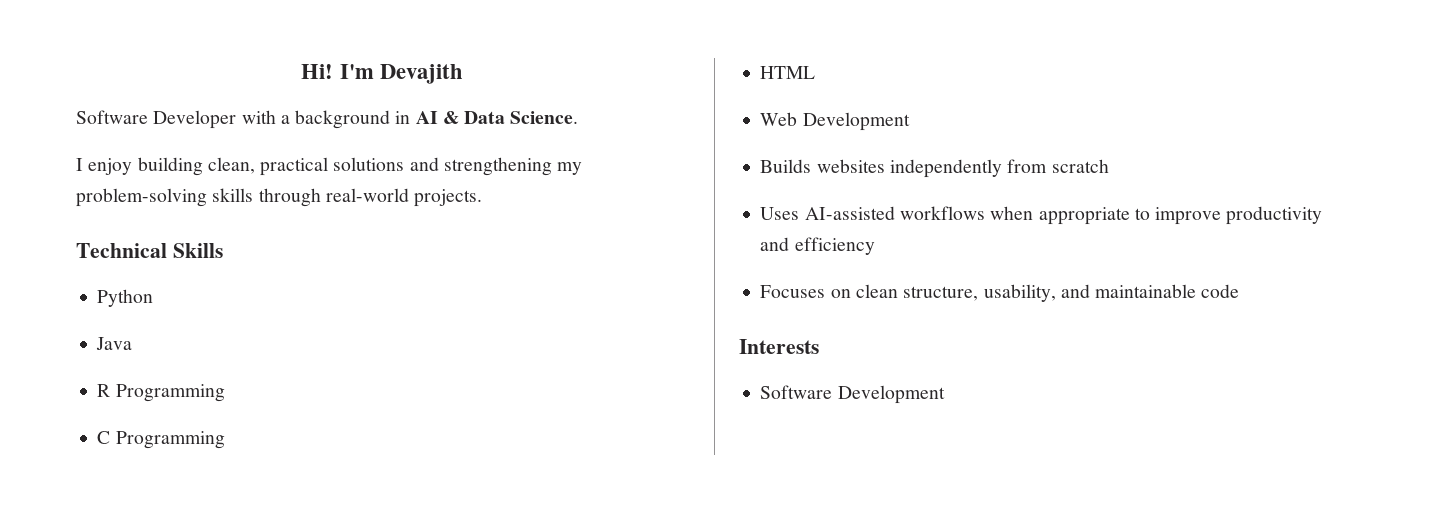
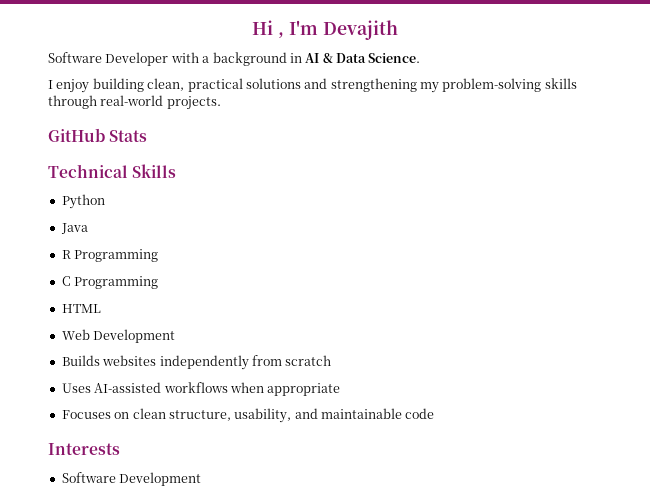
[301,64,334,79] Hi! -> [252,20,285,38] Hi ,
(483, 198) none -> [48,128,148,142] // GitHub Stats
[1134,206,1323,225] [760,237,875,255] to improve productivity and efficiency -> (341, 389) none

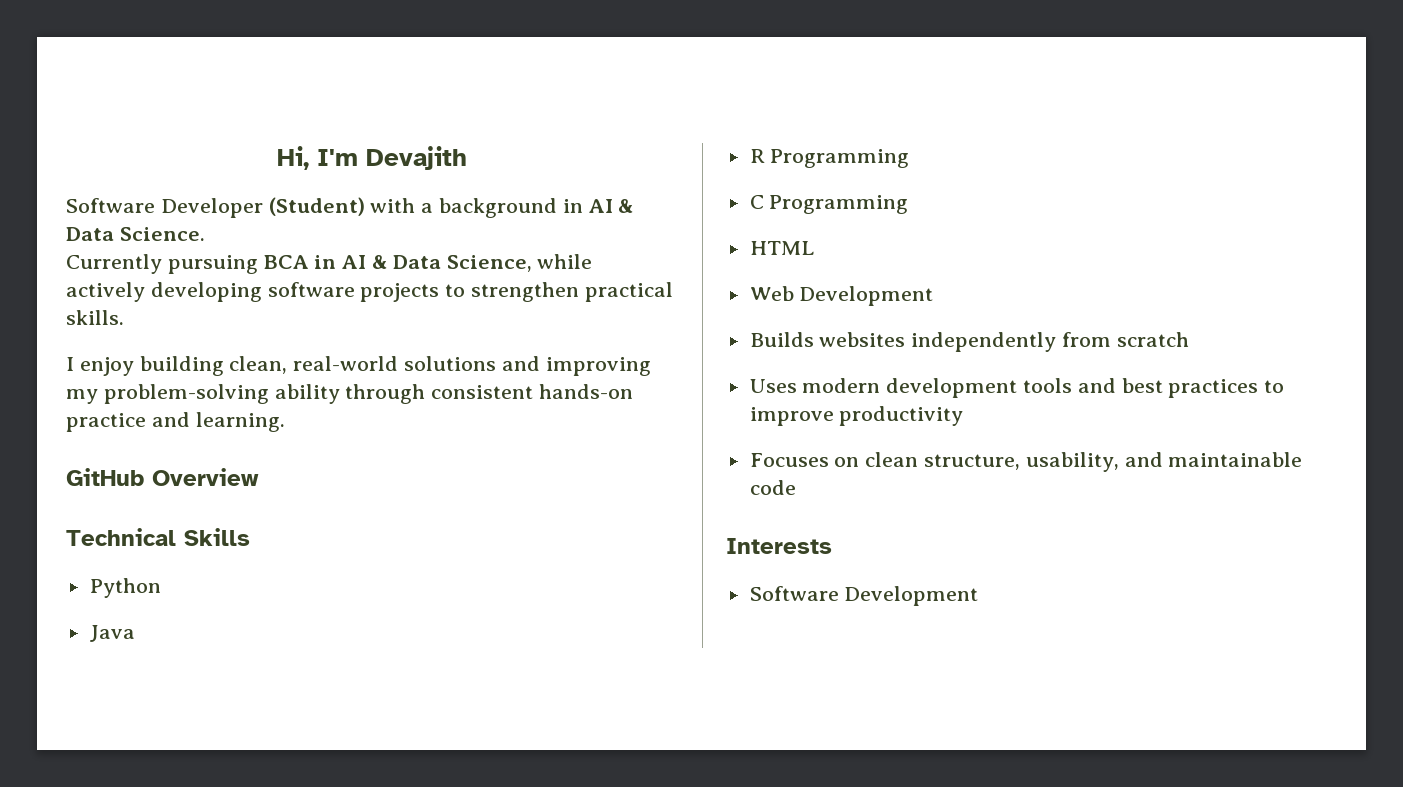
[252,20,285,38] Hi , -> [276,146,309,170] Hi,
(169, 59) none -> [268,197,365,216] (Student)
(421, 58) none -> [66,254,593,274] [66,282,673,302] [66,310,124,325] // Currently pursuing BCA in AI & Data Science, while actively developing software projects to strengthen practical skills.
[187,78,243,92] practical -> [293,356,399,371] real-world
[330,78,417,92] strengthening -> [545,357,651,376] improving
[544,78,577,89] [48,95,221,110] skills through real-world projects. -> [274,384,634,404] [66,412,285,432] ability through consistent hands-on practice and learning.
[109,130,148,142] Stats -> [152,468,259,486] Overview
[94,382,341,396] AI-assisted workflows when appropriate -> [802,378,1285,398] [749,406,964,426] modern development tools and best practices to improve productivity

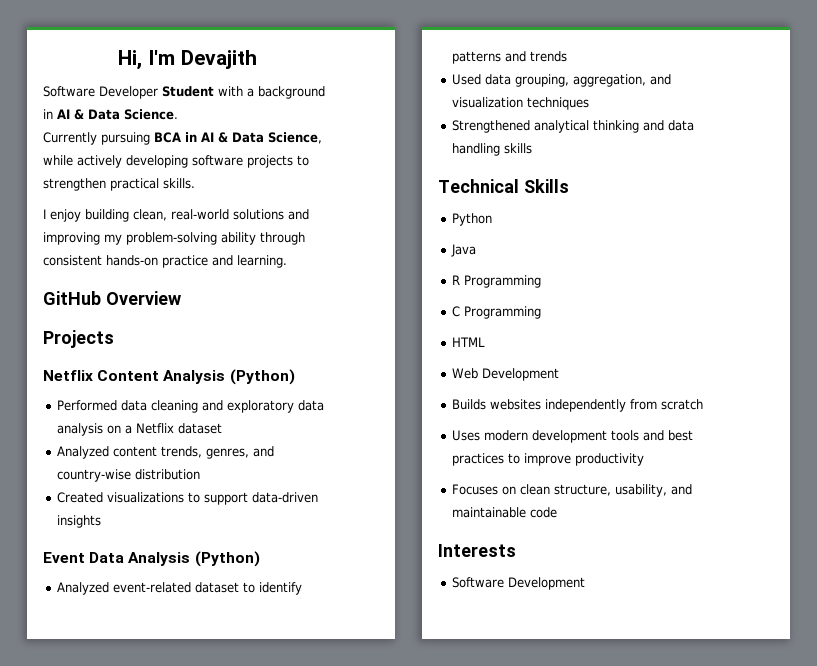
[268,197,365,216] (Student) -> [162,86,214,97] Student
(259, 477) none -> [43,330,114,348] [43,369,295,385] [57,400,325,413] [57,423,223,436] [57,446,275,459] [57,469,201,482] [57,492,319,505] [57,515,102,528] [43,551,260,567] [57,582,303,595] [452,51,568,64] [452,74,672,87] [452,97,590,110] [452,120,695,133] [452,143,533,156] // Projects // Netflix Content Analysis (Python) // Performed data cleaning and exploratory data analysis on a Netflix dataset // Analyzed content trends, genres, and country-wise distribution // Created visualizations to support data-driven insights // Event Data Analysis (Python) // Analyzed event-related dataset to identify patterns and trends // Used data grouping, aggregation, and visualization techniques // Strengthened analytical thinking and data handling skills

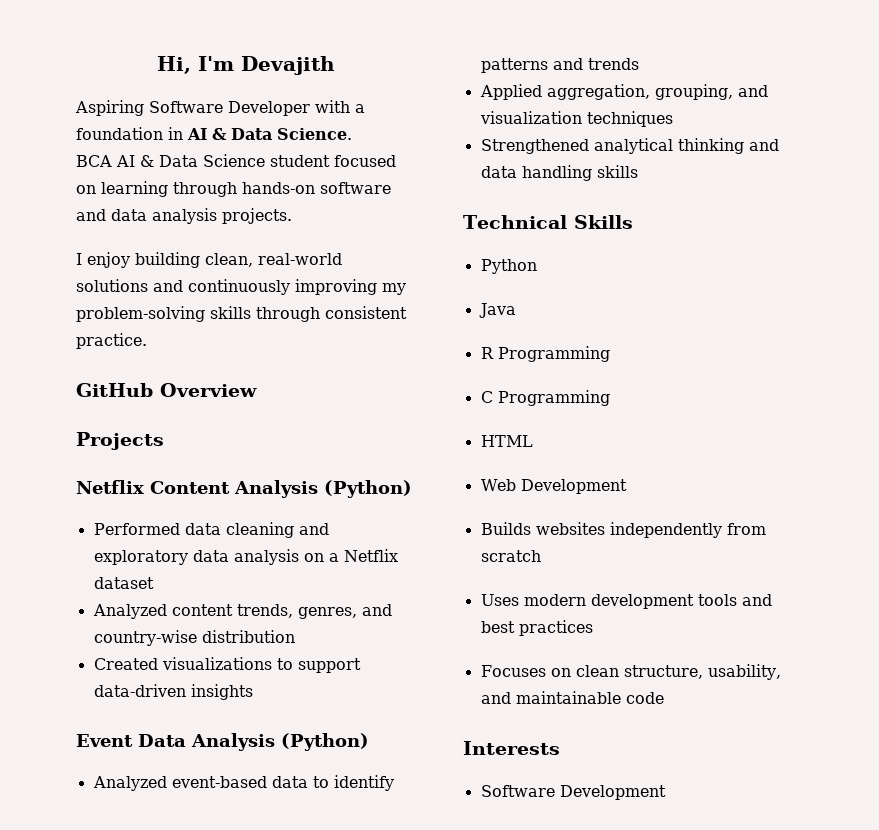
(257, 59) none -> [75,100,144,116] Aspiring
[162,86,214,97] Student -> (310, 108) none
[258,86,325,99] background -> [76,127,163,140] foundation
[43,132,322,145] [43,155,309,168] [43,178,195,191] Currently pursuing BCA in AI & Data Science, while actively developing software projects to strengthen practical skills. -> [76,154,396,167] [76,181,391,197] [76,208,292,224] BCA AI & Data Science student focused on learning through hands-on software and data analysis projects.
(309, 214) none -> [188,279,290,295] continuously
[221,232,256,245] ability -> [210,306,251,319] skills
[106,255,287,268] hands-on practice and learning. -> [76,333,147,349] practice.
[113,582,240,593] event-related dataset -> [171,776,308,788] event-based data
[452,74,647,87] Used data grouping, aggregation, -> [479,84,733,100] Applied aggregation, grouping,
[508,453,645,466] to improve productivity -> (593, 628) none

